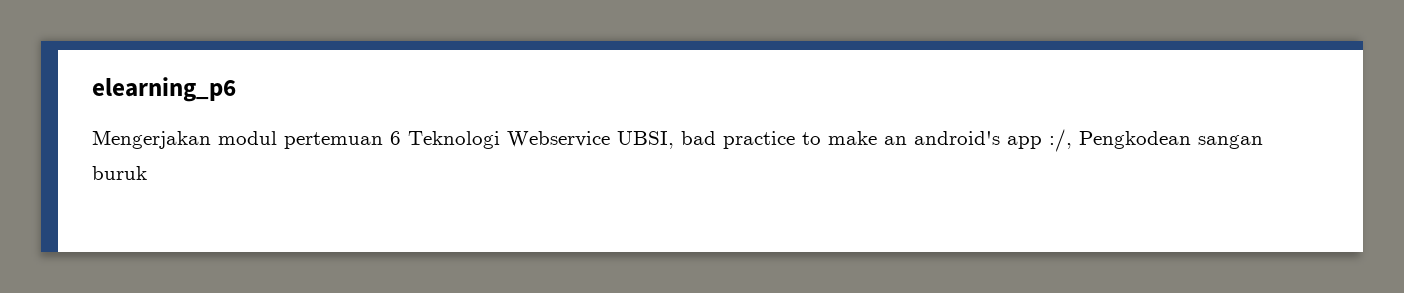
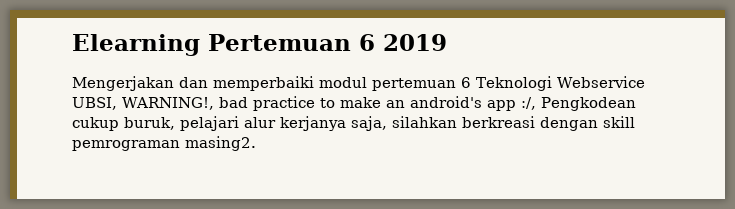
[92,77,236,102] elearning_p6 -> [72,34,447,56] Elearning Pertemuan 6 2019
(211, 139) none -> [179,76,314,91] dan memperbaiki
(674, 140) none -> [122,97,214,110] WARNING!,
[1198,135,1263,149] [92,166,147,180] sangan buruk -> [72,116,635,131] [72,136,256,151] cukup buruk, pelajari alur kerjanya saja, silahkan berkreasi dengan skill pemrograman masing2.

